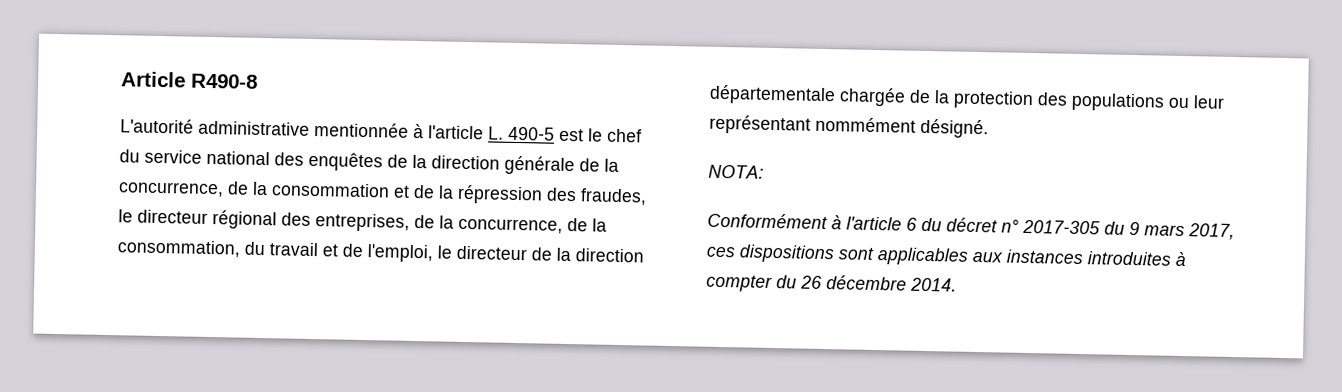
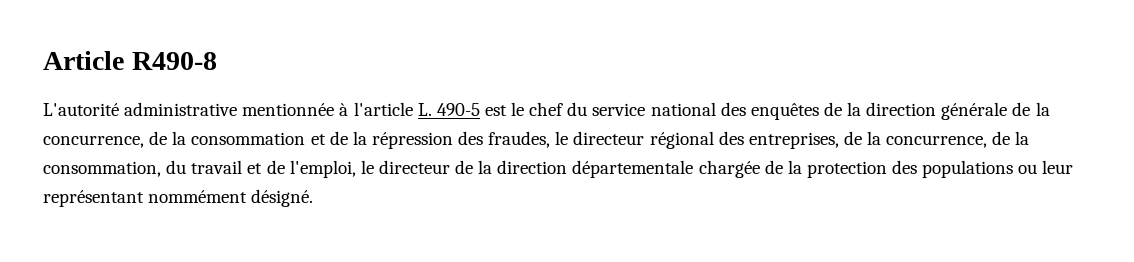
[708,164,764,179] [707,212,1235,241] [706,244,1187,267] [706,274,957,292] // NOTA: // Conformément à l'article 6 du décret n° 2017-305 du 9 mars 2017, ces dispositions sont applicables aux instances introduites à compter du 26 décembre 2014. -> (314, 198) none

